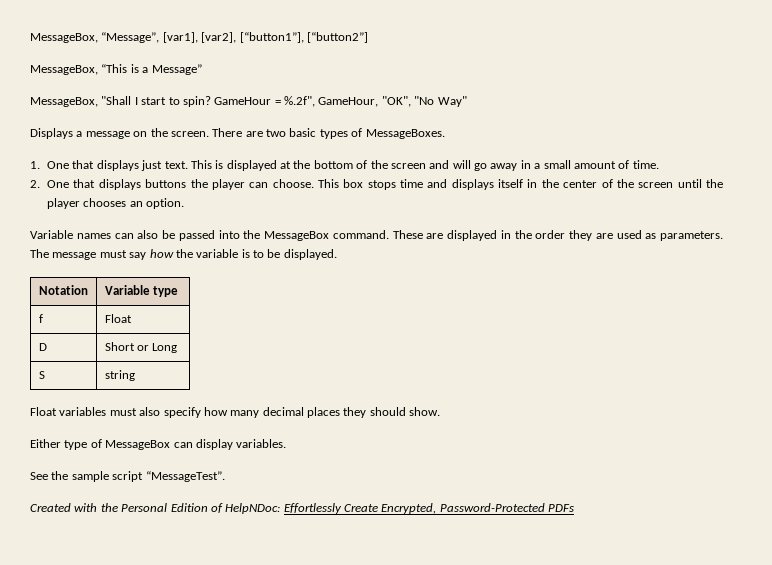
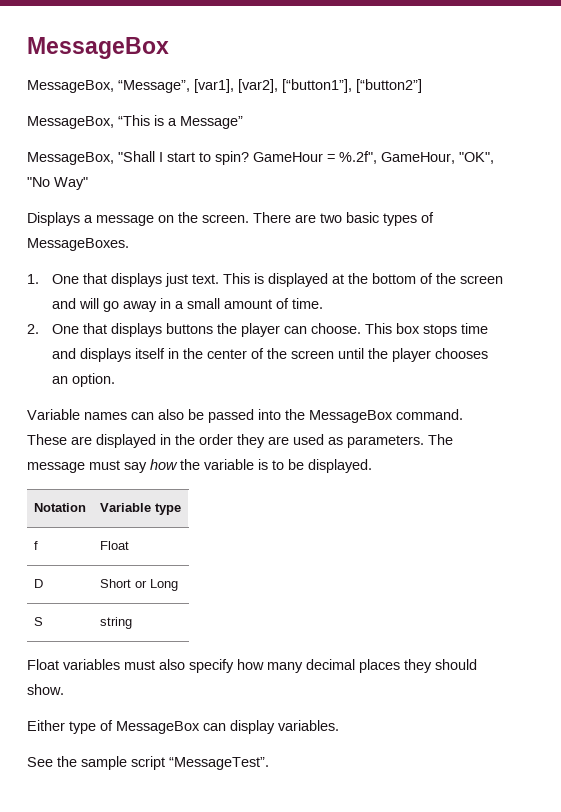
(30, 38) none -> [27,37,169,59] MessageBox //
[30,503,575,514] // Created with the Personal Edition of HelpNDoc: Effortlessly Create Encrypted, Password-Protected PDFs -> (269, 763) none

